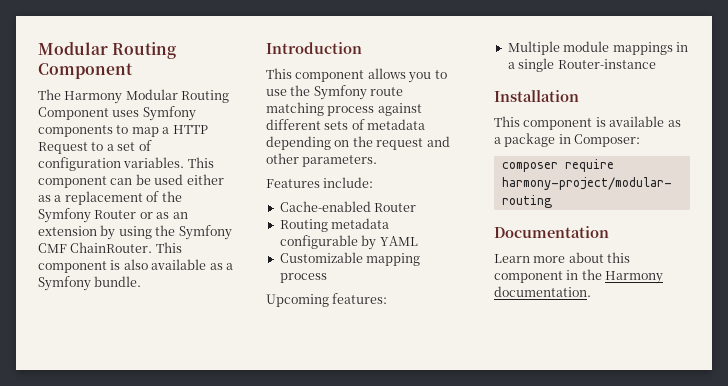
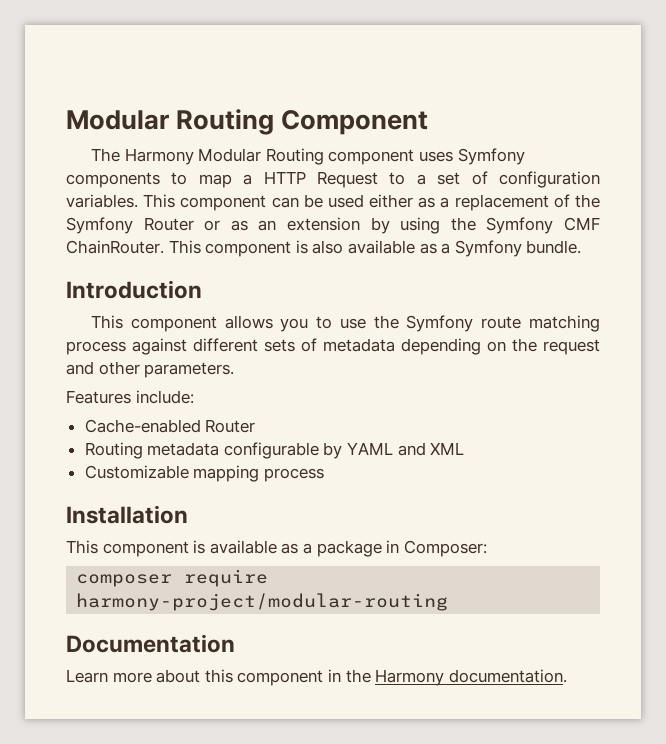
[38,107,109,120] Component -> [328,149,415,165] component
(418, 241) none -> [397,442,465,456] and XML
[266,293,388,307] [507,41,688,55] [507,58,656,72] // Upcoming features: // Multiple module mappings in a single Router-instance -> (324, 475) none

